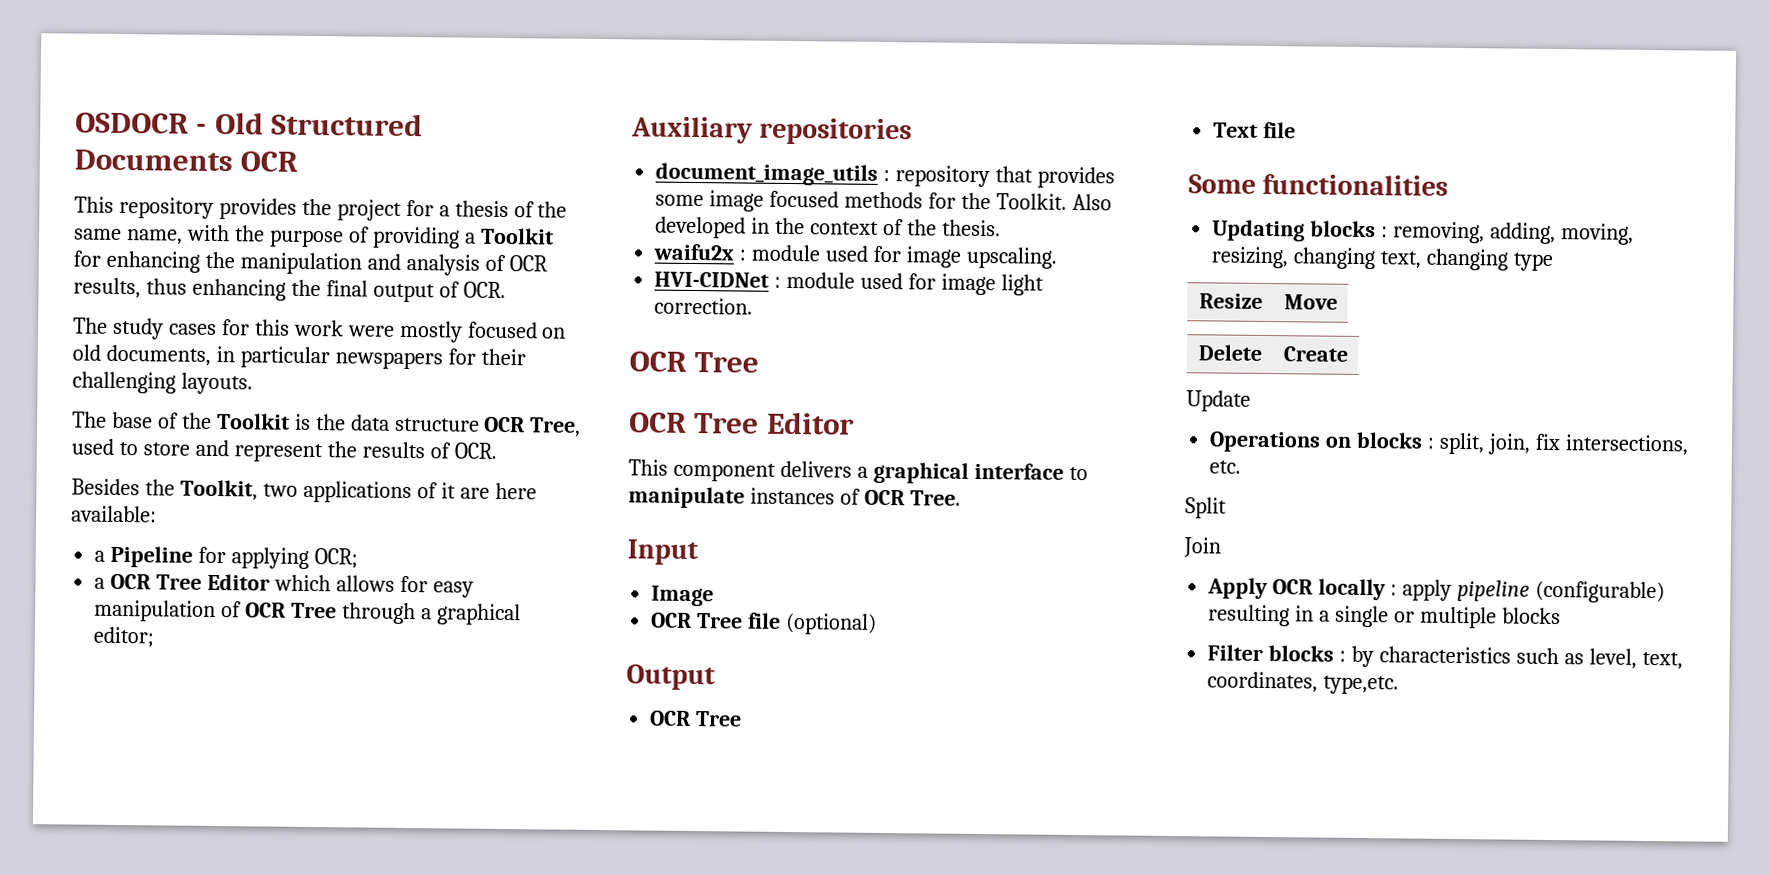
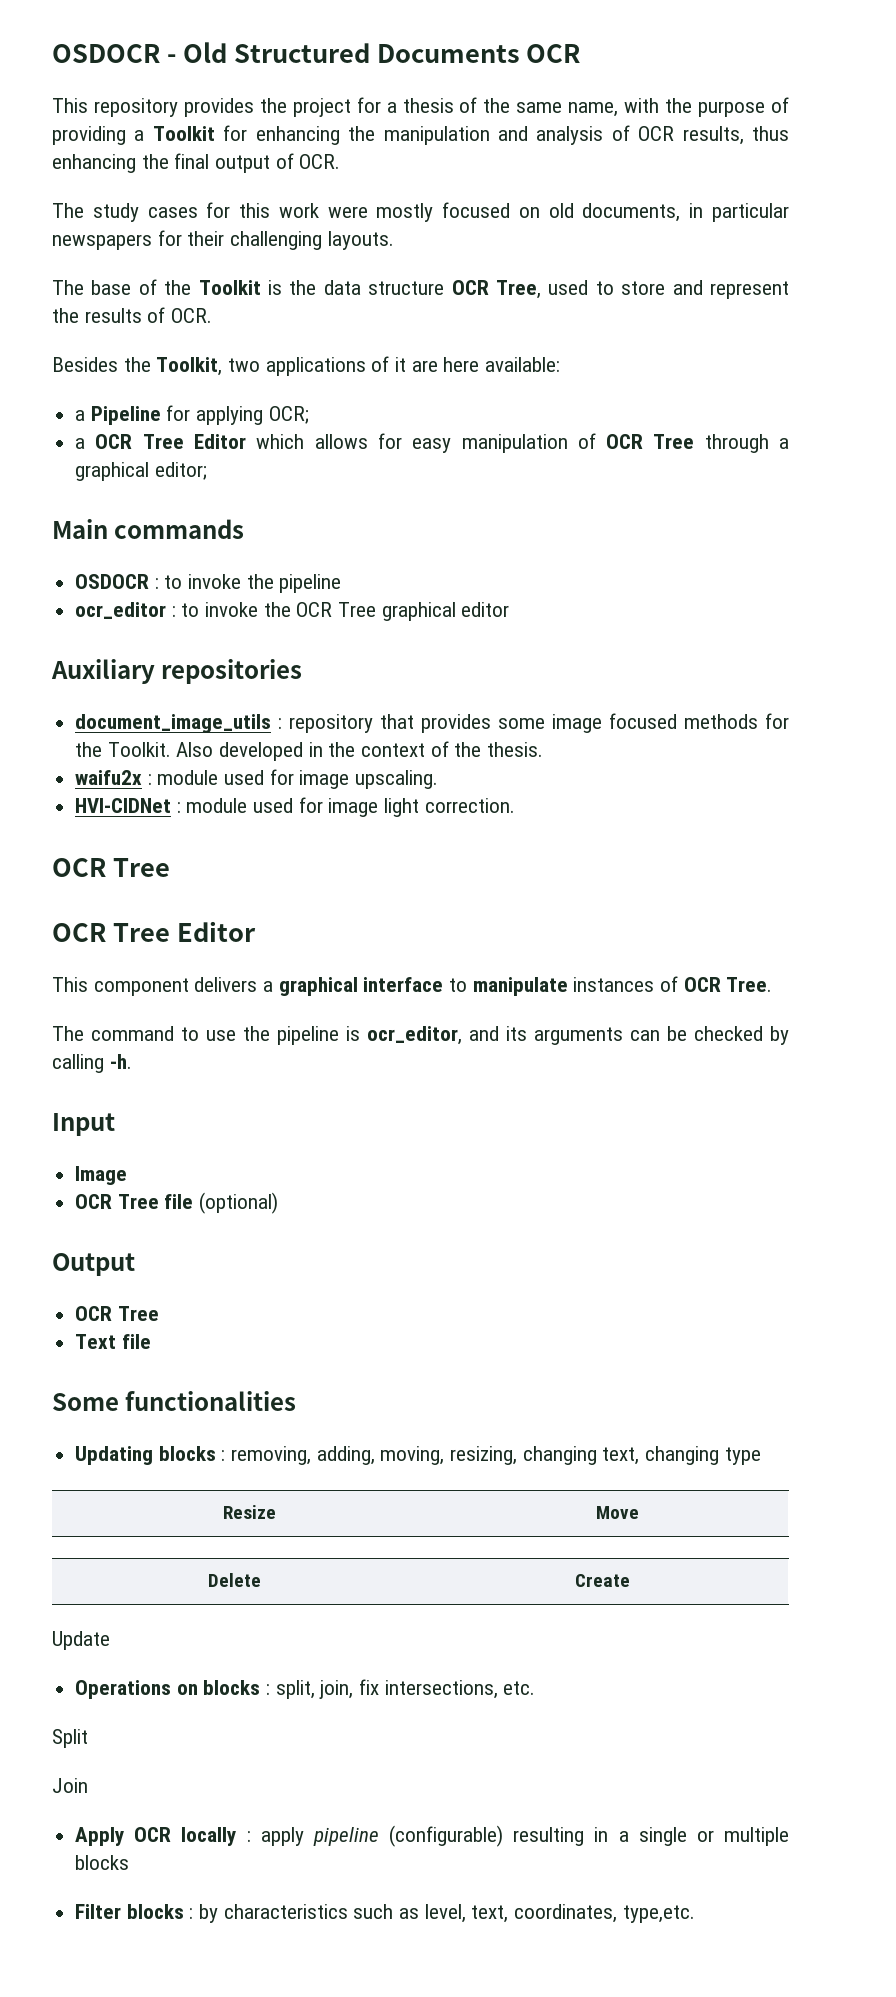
(155, 637) none -> [52,519,245,539] [75,574,342,593] [75,602,510,621] // Main commands // OSDOCR : to invoke the pipeline // ocr_editor : to invoke the OCR Tree graphical editor
(961, 498) none -> [52,1026,789,1045] [52,1054,132,1073] // The command to use the pipeline is ocr_editor, and its arguments can be checked by calling -h.

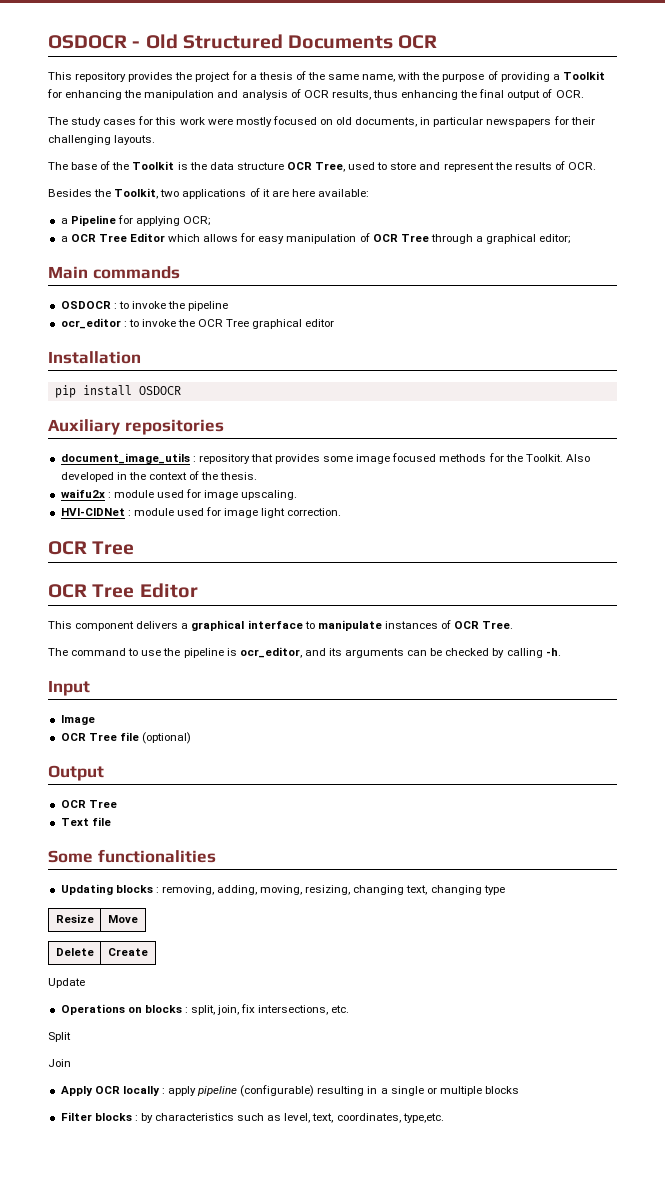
(510, 609) none -> [48,351,141,364] [54,385,181,398] // Installation // pip install OSDOCR

